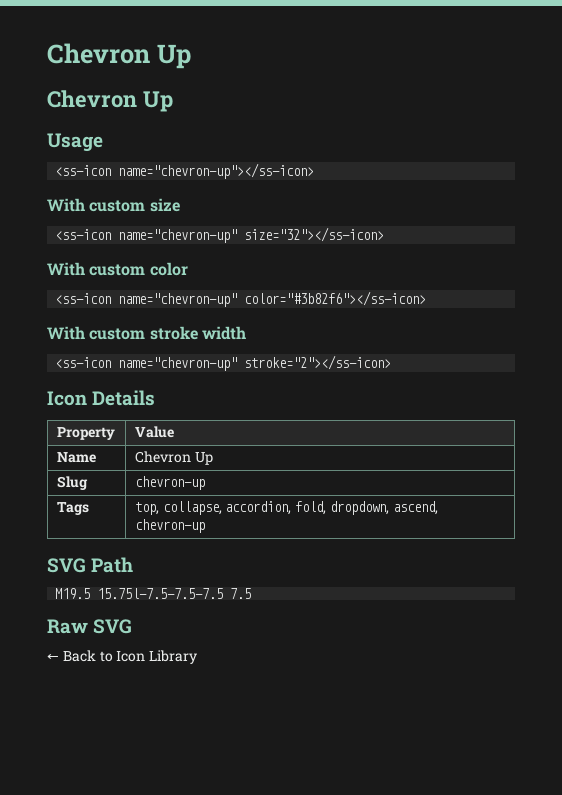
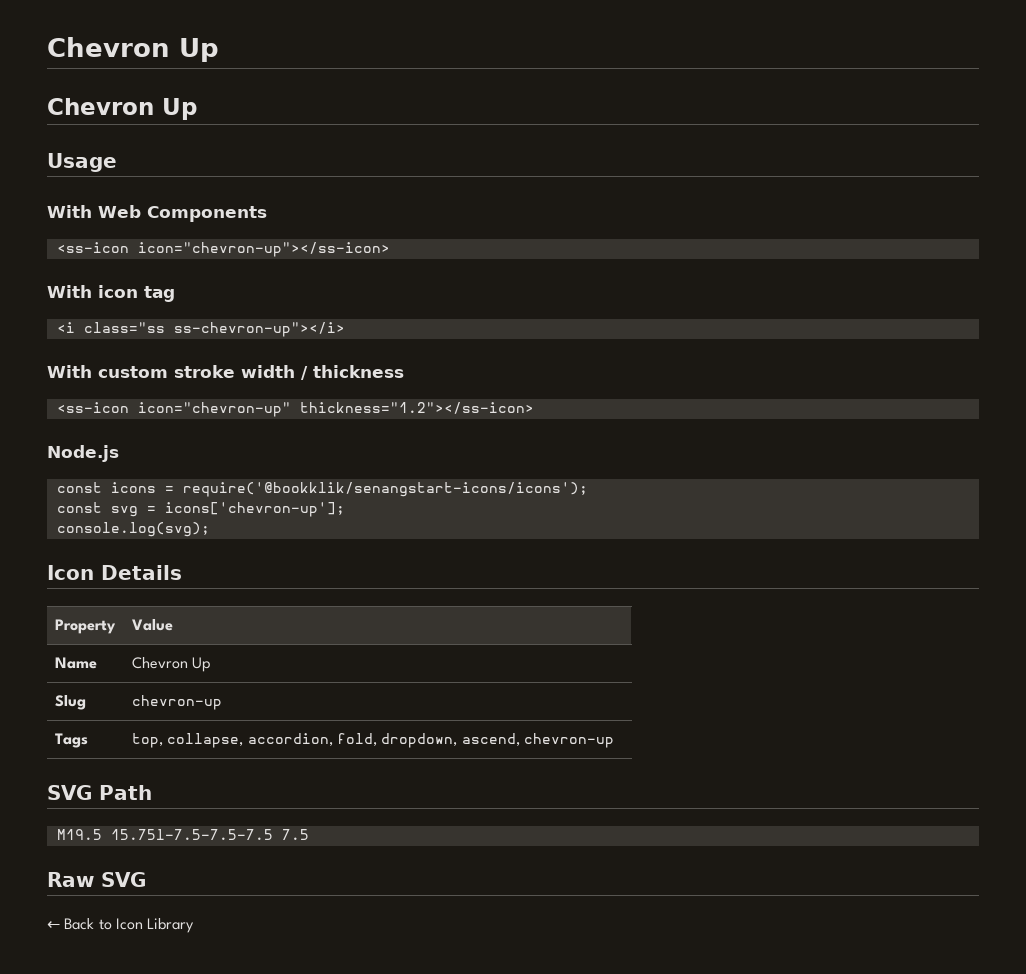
[55,163,315,179] [47,198,180,212] [55,227,385,243] [47,262,188,276] [55,291,427,307] // <ss-icon name="chevron-up"></ss-icon> // With custom size // <ss-icon name="chevron-up" size="32"></ss-icon> // With custom color // <ss-icon name="chevron-up" color="#3b82f6"></ss-icon> -> [47,205,267,222] [56,242,390,257] [47,285,175,302] [56,322,345,337] // With Web Components // <ss-icon icon="chevron-up"></ss-icon> // With icon tag // <i class="ss ss-chevron-up"></i>
[55,355,392,371] // <ss-icon name="chevron-up" stroke="2"></ss-icon> -> [301,365,404,380] [56,402,534,417] [47,445,119,462] [56,482,588,497] [56,502,345,517] [56,522,210,537] / thickness // <ss-icon icon="chevron-up" thickness="1.2"></ss-icon> // Node.js // const icons = require('@bookklik/senangstart-icons/icons'); // const svg = icons['chevron-up']; // console.log(svg);

